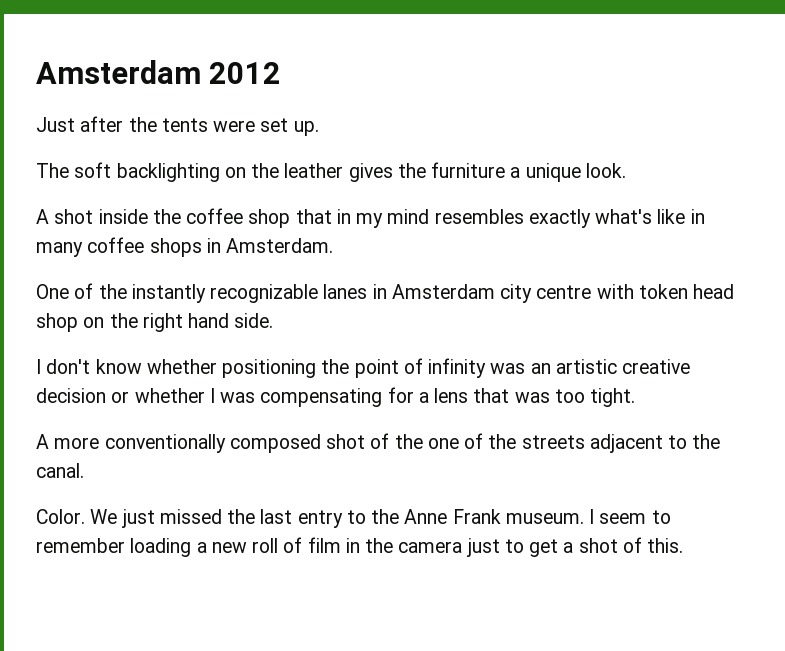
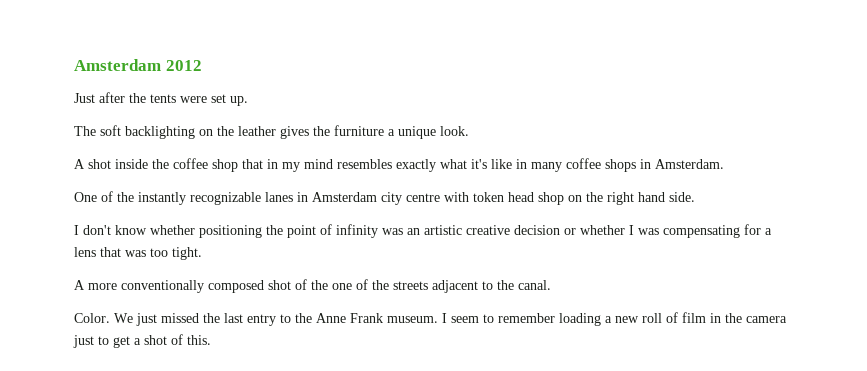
[595,209,653,224] what's -> [440,159,487,169] what it's

